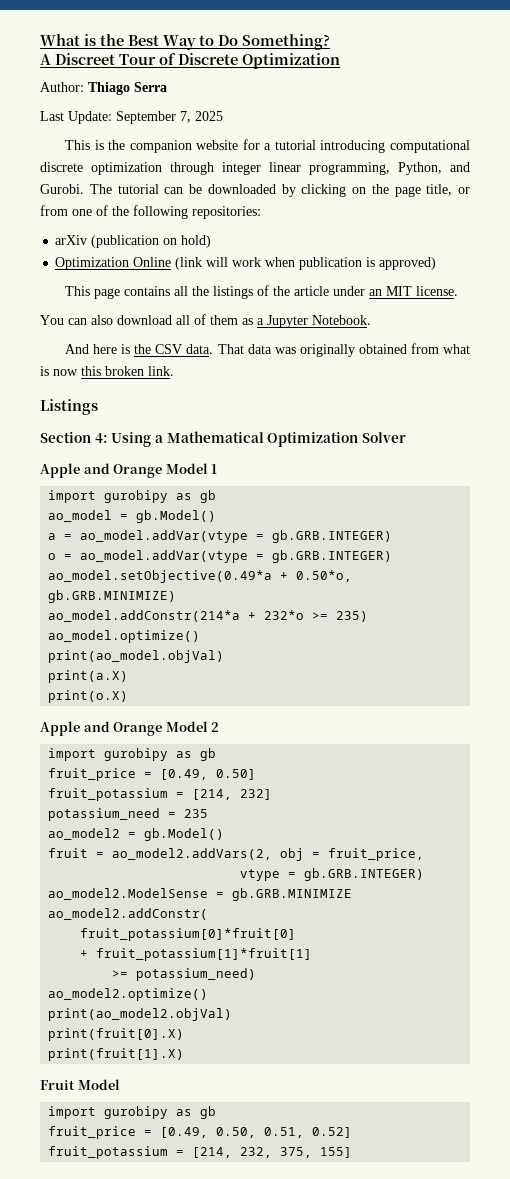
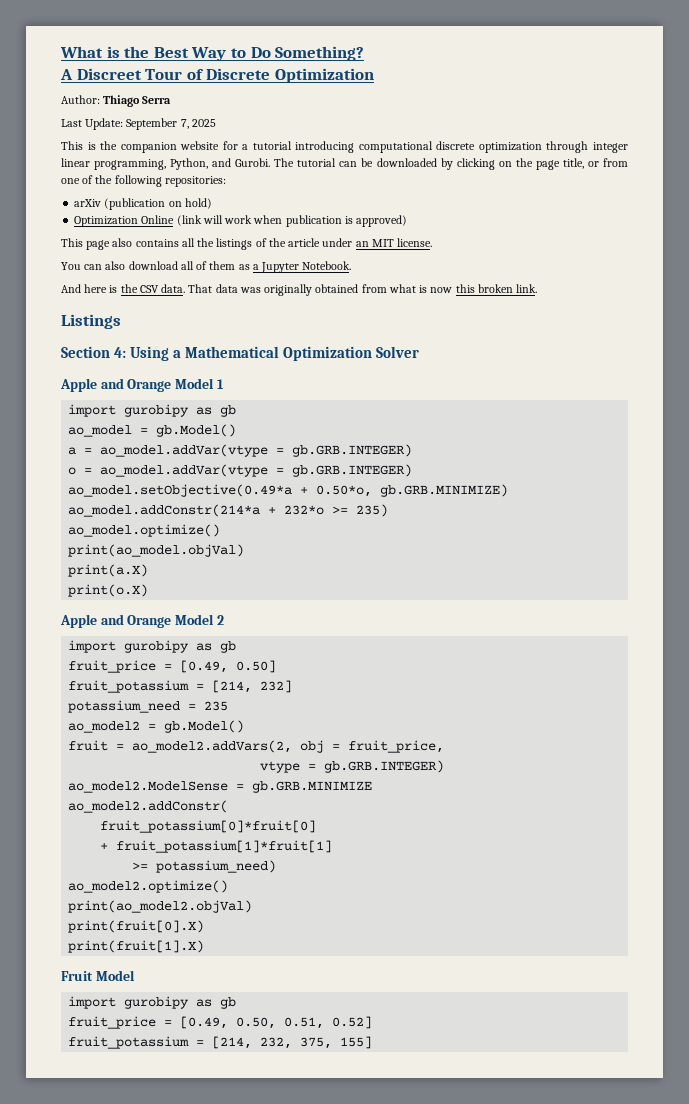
(121, 293) none -> [112,238,133,247] also

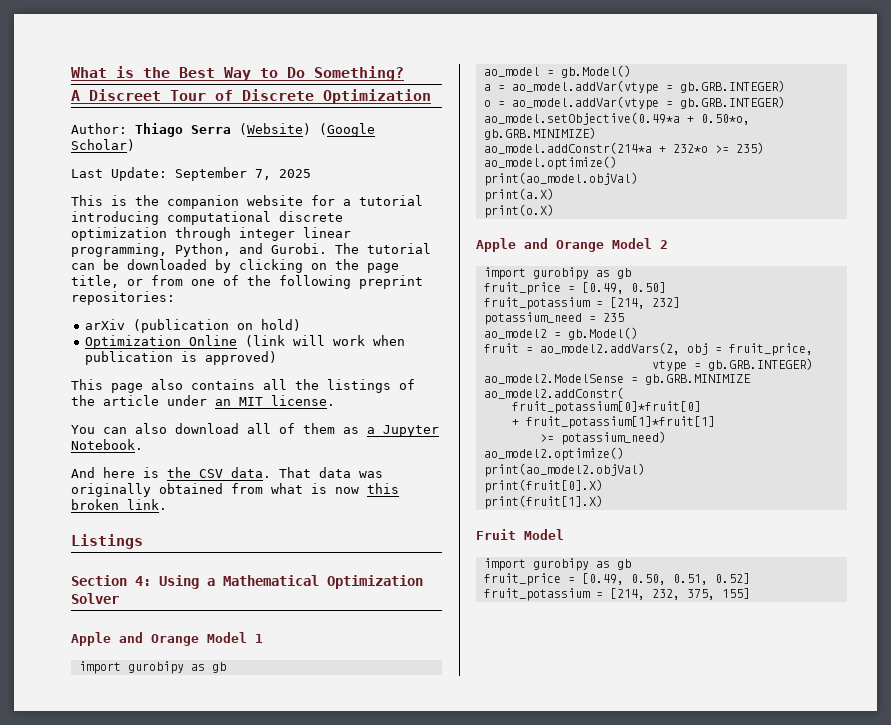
(172, 100) none -> [239,123,375,137] [71,139,135,151] (Website) (Google Scholar)
(162, 181) none -> [359,275,423,289] preprint

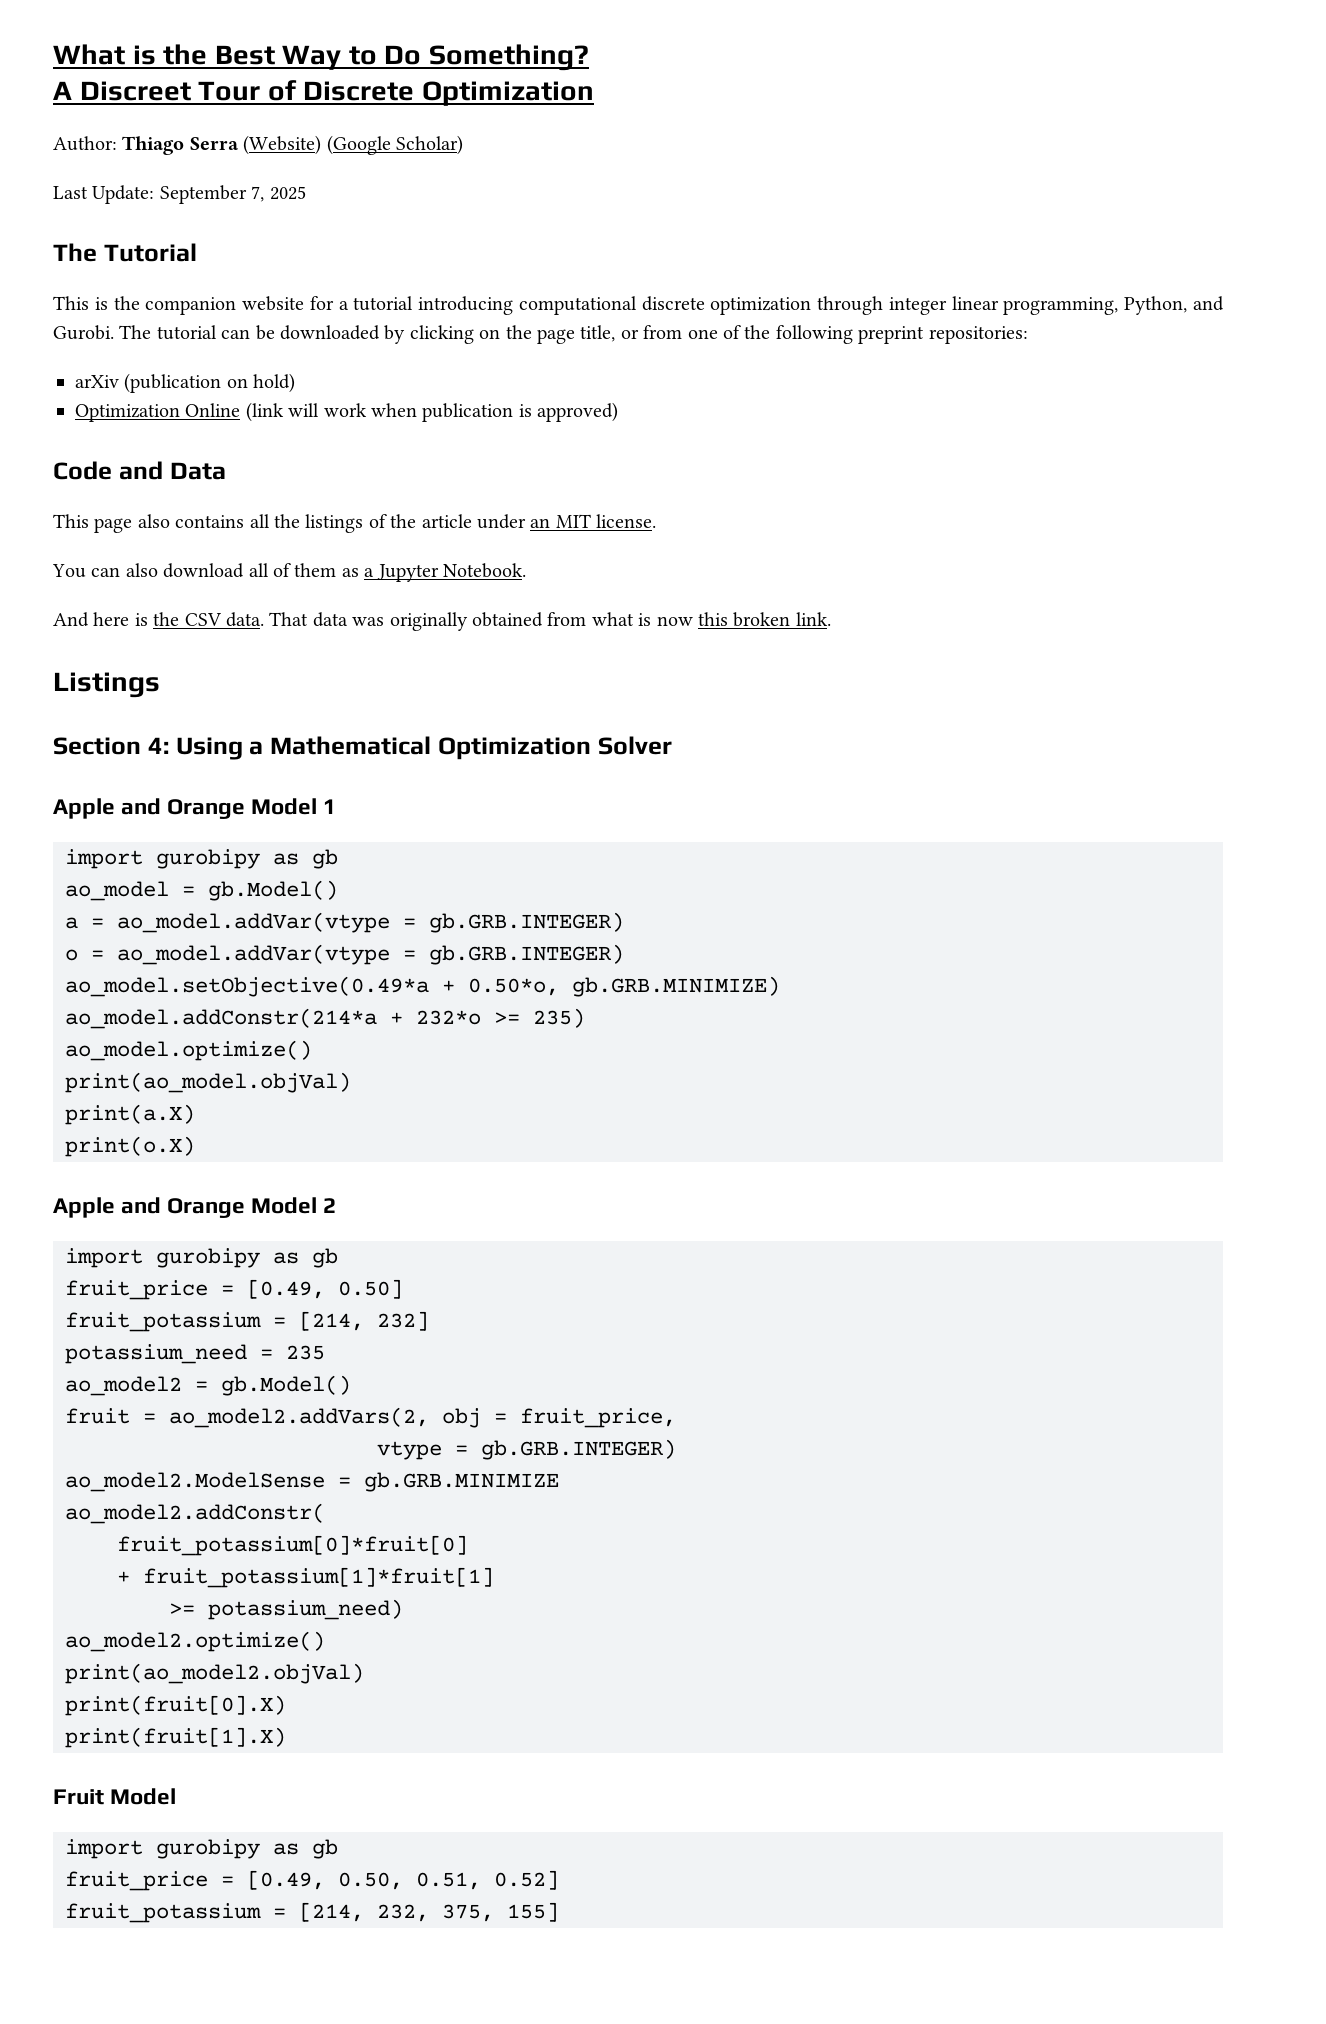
(311, 173) none -> [53,243,197,262] // The Tutorial
(277, 358) none -> [53,461,226,480] // Code and Data

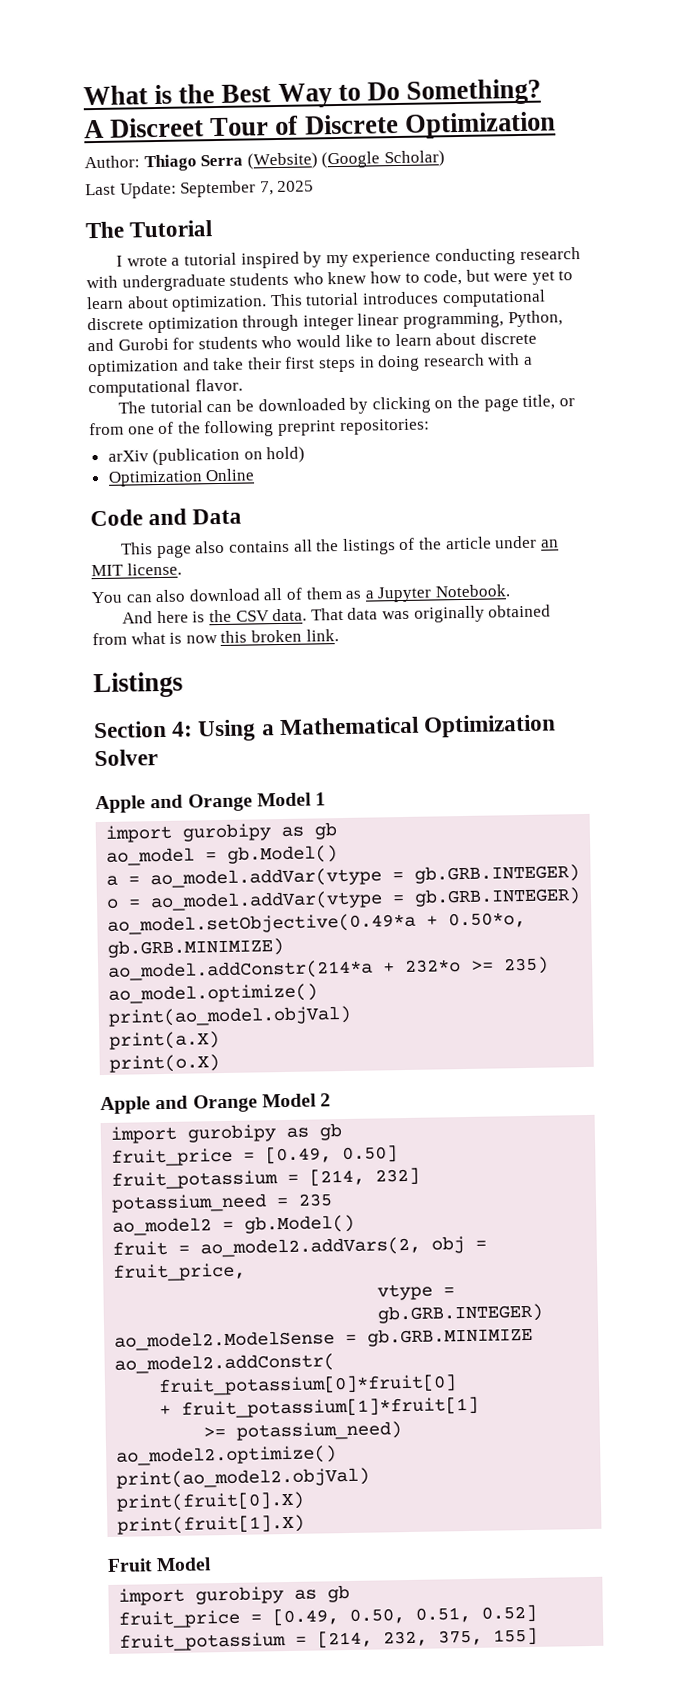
[53,296,514,315] This is the companion website for a tutorial introducing -> [116,246,581,269] [86,269,574,292] [86,291,439,312] I wrote a tutorial inspired by my experience conducting research with undergraduate students who knew how to code, but were yet to learn about optimization. This tutorial introduces
[53,325,114,340] Gurobi. -> [117,331,537,351] [88,352,533,377] [88,378,243,398] Gurobi for students who would like to learn about discrete optimization and take their first steps in doing research with a computational flavor. //
[245,402,619,422] (link will work when publication is approved) -> (256, 475) none

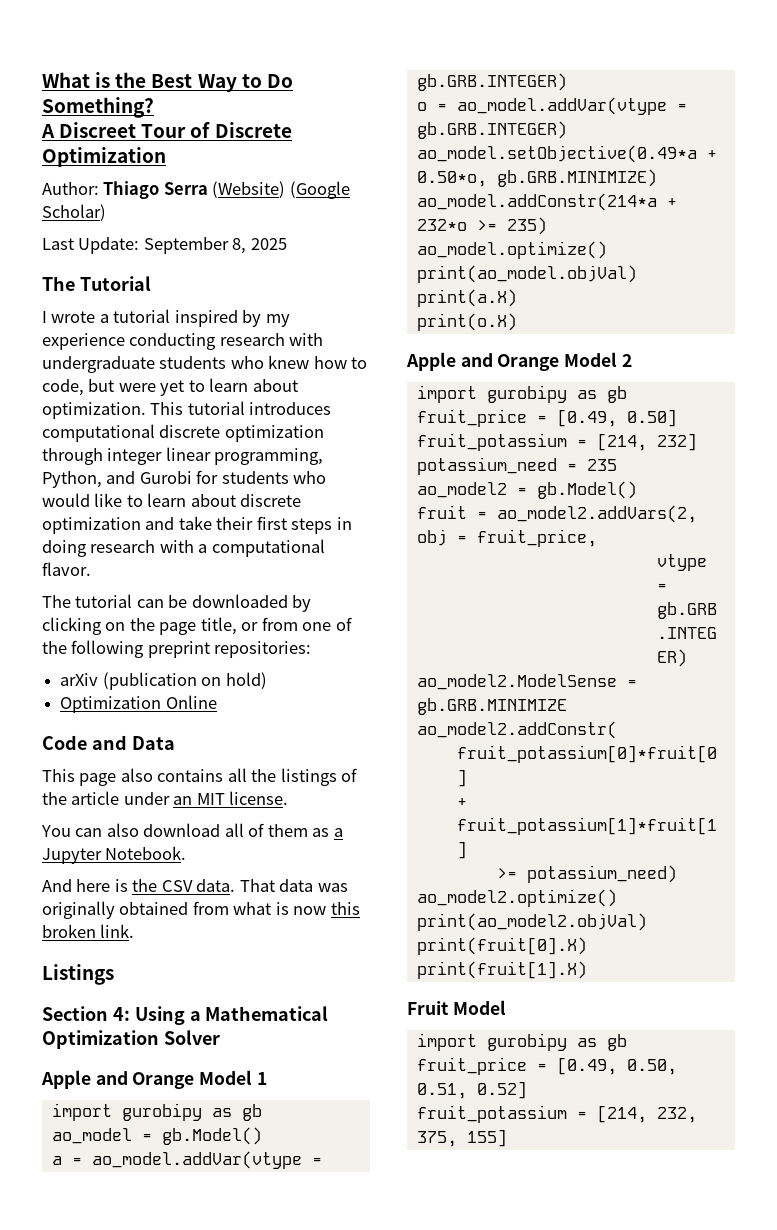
[259,181,274,196] 7, -> [232,238,247,254] 8,

